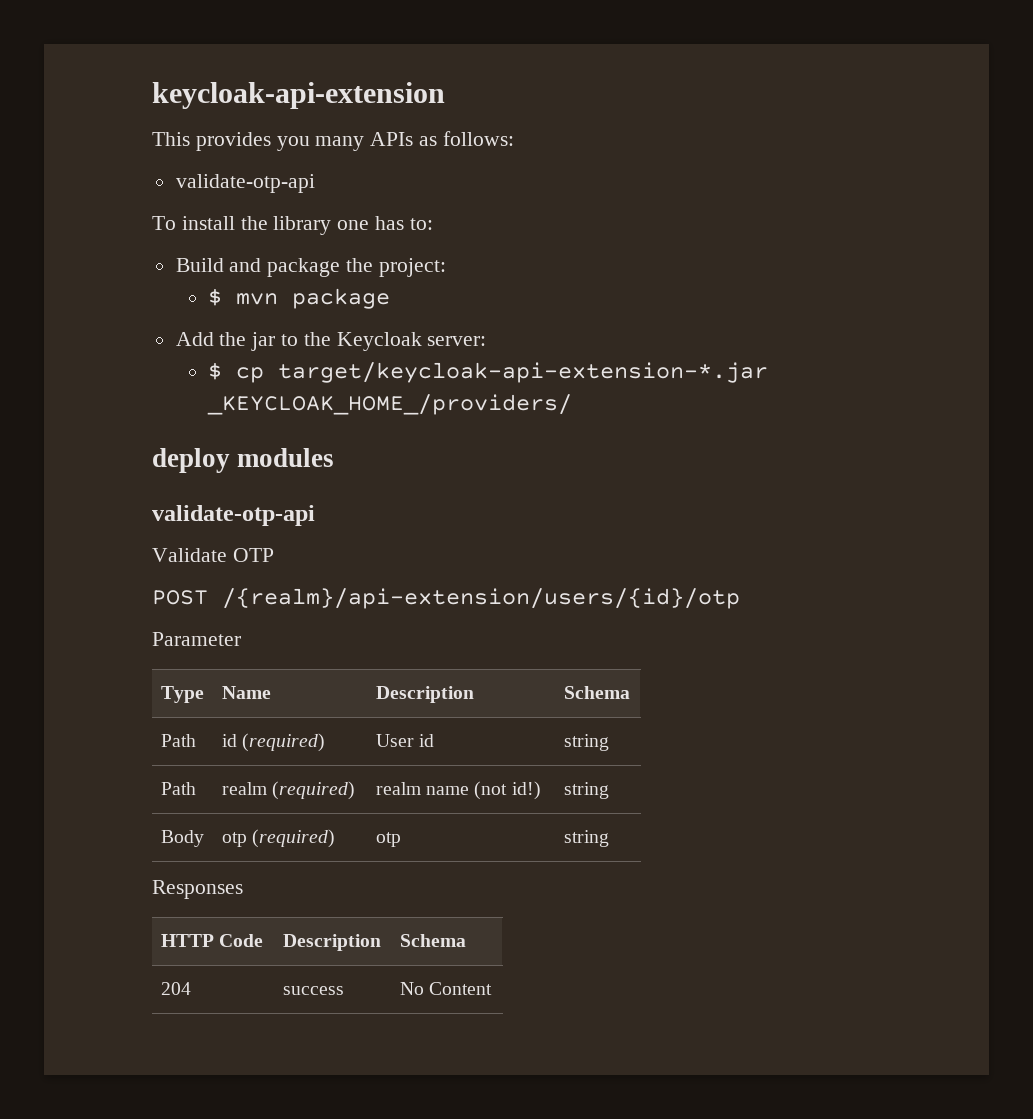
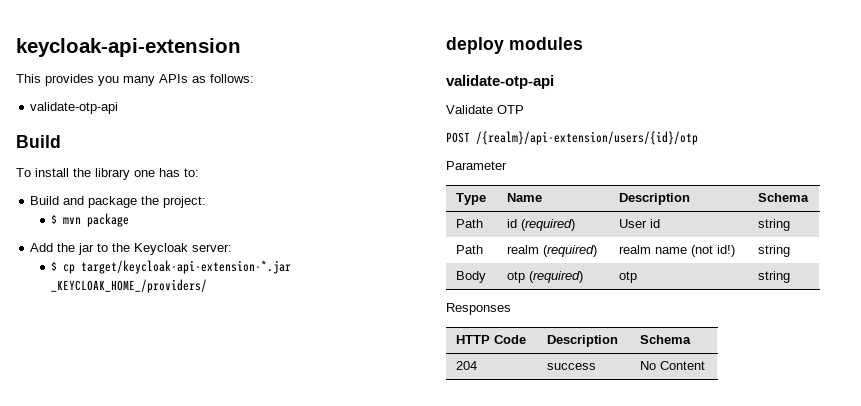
(315, 183) none -> [16,135,61,148] // Build

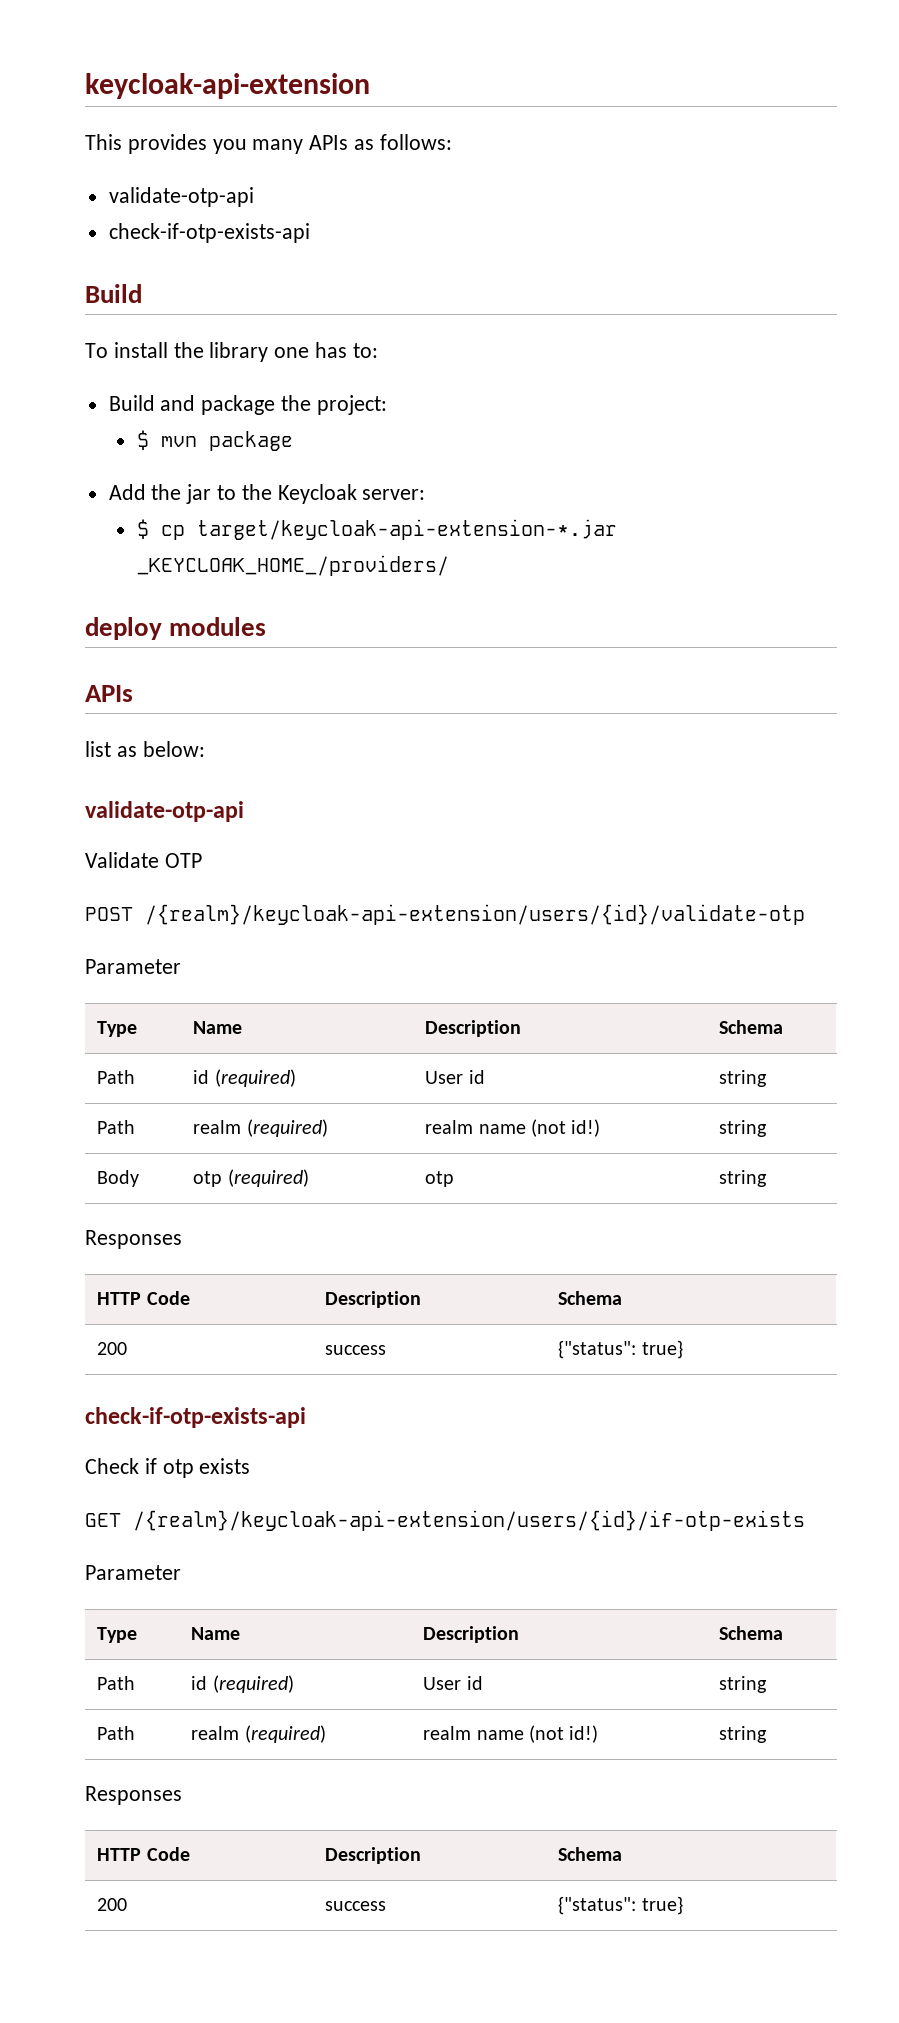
(119, 108) none -> [108,223,310,243] // check-if-otp-exists-api
(583, 43) none -> [85,685,133,702] [85,741,205,757] // APIs // list as below:
[476,131,698,145] /{realm}/api-extension/users/{id}/otp -> [145,904,805,925] /{realm}/keycloak-api-extension/users/{id}/validate-otp
[456,361,478,370] [547,363,597,370] [640,361,706,370] 204 | success | No Content -> [97,1342,128,1355] [325,1345,387,1355] [558,1340,683,1359] [85,1407,306,1428] [85,1458,251,1478] [85,1510,805,1531] [85,1565,181,1580] [97,1627,138,1643] [191,1627,241,1640] [423,1626,520,1643] [719,1626,784,1640] [97,1676,136,1690] [191,1675,294,1693] [423,1676,483,1690] [719,1676,768,1693] [97,1726,136,1740] [191,1725,326,1743] [423,1725,599,1743] [719,1726,768,1743] [85,1786,182,1805] [97,1847,190,1861] [325,1847,422,1864] [558,1847,623,1861] [97,1898,128,1911] [325,1901,387,1911] [558,1896,683,1915] 200 | success | {"status": true} // check-if-otp-exists-api // Check if otp exists // GET /{realm}/keycloak-api-extension/users/{id}/if-otp-exists // Parameter // Type | Name | Description | Schema // Path | id (required) | User id | string // Path | realm (required) | realm name (not id!) | string // Responses // HTTP Code | Description | Schema // 200 | success | {"status": true}

